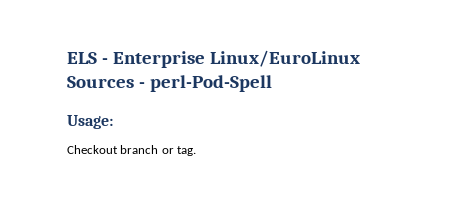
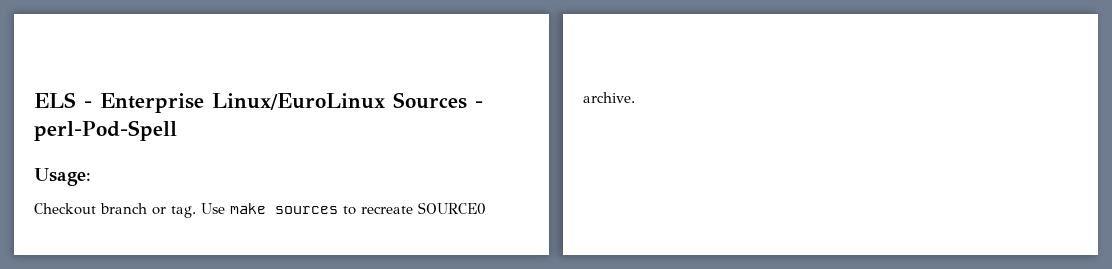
(197, 151) none -> [201,202,486,215] [583,92,635,103] Use make sources to recreate SOURCE0 archive.

